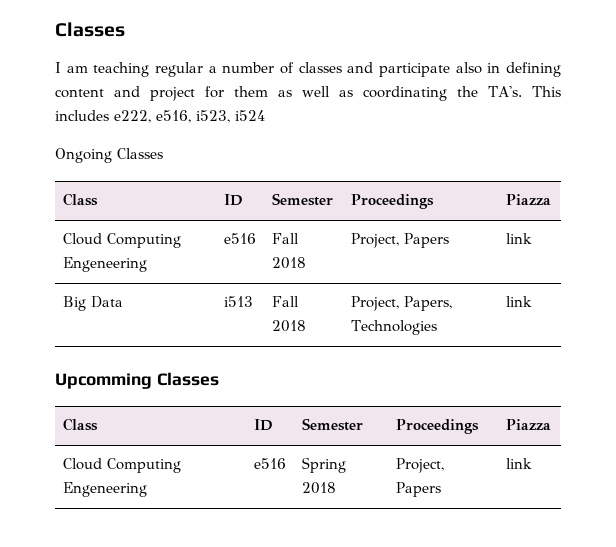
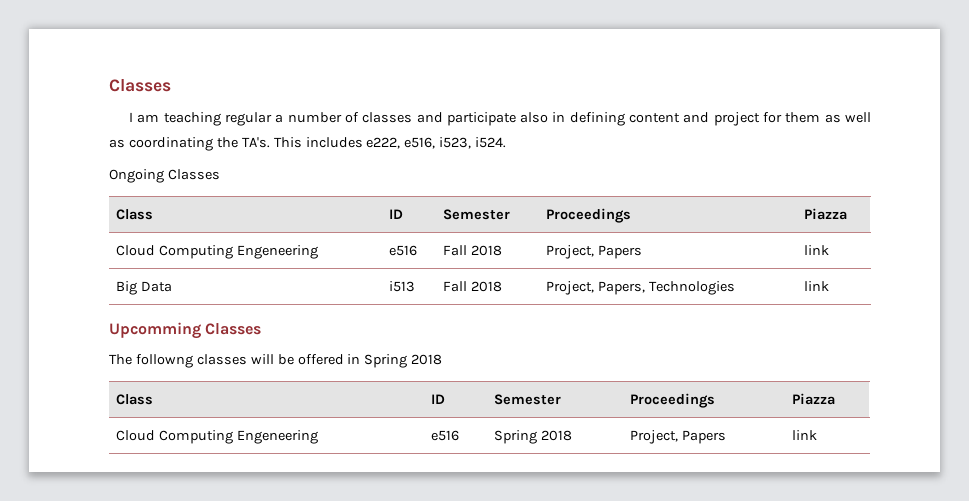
[235,110,265,121] i524 -> [475,137,507,148] i524.
(219, 379) none -> [109,354,443,368] // The followng classes will be offered in Spring 2018

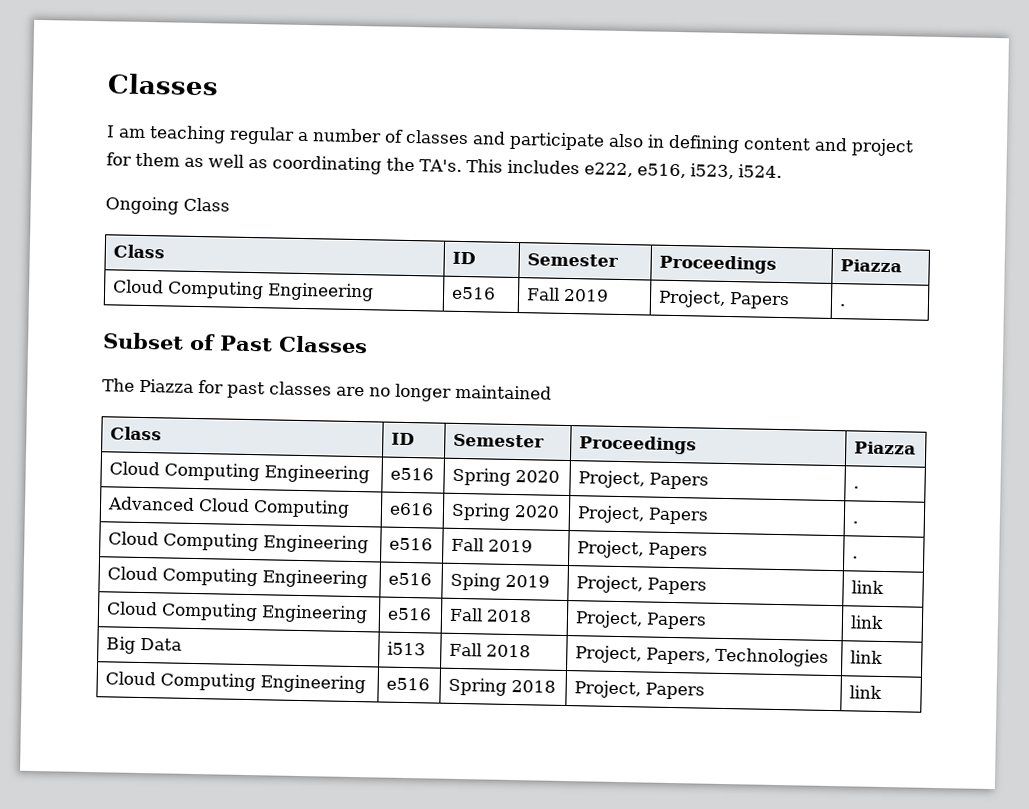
[167,169,220,180] [116,209,154,220] [389,209,404,219] [443,209,511,220] [546,208,632,223] [804,208,848,220] [116,245,319,259] Classes // Class | ID | Semester | Proceedings | Piazza // Cloud Computing Engeneering -> [183,197,230,212] [112,244,165,259] [451,251,476,265] [526,253,619,267] [658,254,777,274] [839,259,902,273] [112,279,374,302] [450,286,496,300] [525,287,609,302] [657,289,790,310] [838,304,845,307] [102,332,368,354] [102,378,552,402] [109,426,162,441] [390,432,415,446] [452,433,545,448] [578,435,697,455] [853,441,916,455] [108,461,370,484] [389,467,434,481] [451,467,560,486] [577,470,709,490] [852,486,859,489] [106,496,350,518] [388,502,434,516] [450,502,560,521] [576,505,709,525] [851,521,858,524] [107,531,369,554] [388,537,433,551] [450,537,533,553] [576,540,708,560] [851,556,858,559] [106,566,368,589] [387,572,432,586] [449,572,550,591] [575,575,707,595] [850,580,884,594] [105,601,368,624] Class // Class | ID | Semester | Proceedings | Piazza // Cloud Computing Engineering | e516 | Fall 2019 | Project, Papers | . // Subset of Past Classes // The Piazza for past classes are no longer maintained // Class | ID | Semester | Proceedings | Piazza // Cloud Computing Engineering | e516 | Spring 2020 | Project, Papers | . // Advanced Cloud Computing | e616 | Spring 2020 | Project, Papers | . // Cloud Computing Engineering | e516 | Fall 2019 | Project, Papers | . // Cloud Computing Engineering | e516 | Sping 2019 | Project, Papers | link // Cloud Computing Engineering
[109,322,262,339] [109,354,443,368] [116,394,154,405] [431,394,446,404] [494,394,562,405] [630,393,716,408] [792,393,836,405] [116,430,319,444] // Upcomming Classes // The followng classes will be offered in Spring 2018 // Class | ID | Semester | Proceedings | Piazza // Cloud Computing Engeneering -> [104,671,366,694] // Cloud Computing Engineering

